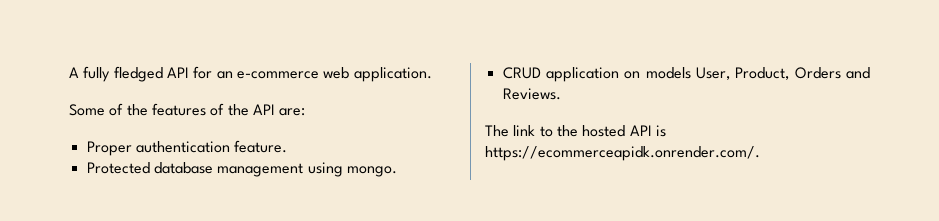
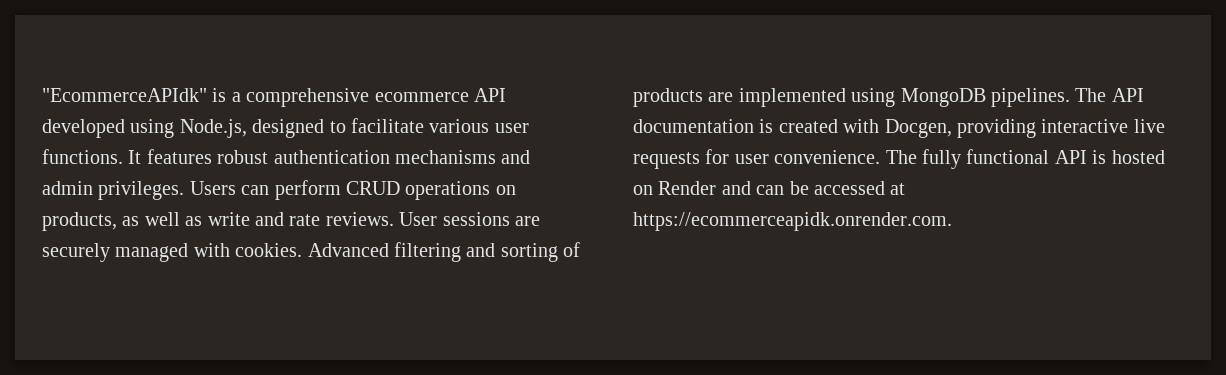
[69,66,432,82] [69,103,306,116] [86,140,288,156] [86,162,397,177] [502,67,870,82] [502,88,561,100] [485,125,666,137] [485,146,760,161] A fully fledged API for an e-commerce web application. // Some of the features of the API are: // Proper authentication feature. // Protected database management using mongo. // CRUD application on models User, Product, Orders and Reviews. // The link to the hosted API is https://ecommerceapidk.onrender.com/. -> [42,88,506,107] [42,118,529,138] [42,149,531,164] [42,180,516,200] [42,212,540,231] [42,242,581,262] [633,88,1144,107] [633,119,1165,138] [633,149,1165,169] [633,181,906,195] [633,212,952,231] "EcommerceAPIdk" is a comprehensive ecommerce API developed using Node.js, designed to facilitate various user functions. It features robust authentication mechanisms and admin privileges. Users can perform CRUD operations on products, as well as write and rate reviews. User sessions are securely managed with cookies. Advanced filtering and sorting of products are implemented using MongoDB pipelines. The API documentation is created with Docgen, providing interactive live requests for user convenience. The fully functional API is hosted on Render and can be accessed at https://ecommerceapidk.onrender.com.

